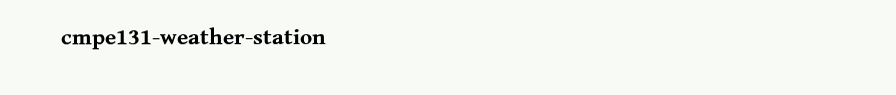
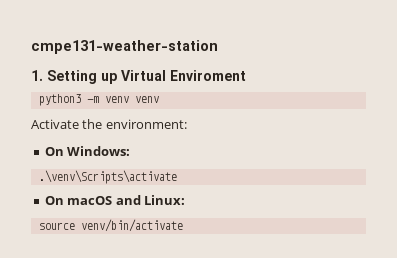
(327, 38) none -> [31,70,246,84] [38,94,159,106] [31,119,187,129] [44,146,131,156] [38,170,177,184] [44,195,185,205] [38,219,183,232] // 1. Setting up Virtual Enviroment // python3 -m venv venv // Activate the environment: // On Windows: // .\venv\Scripts\activate // On macOS and Linux: // source venv/bin/activate

